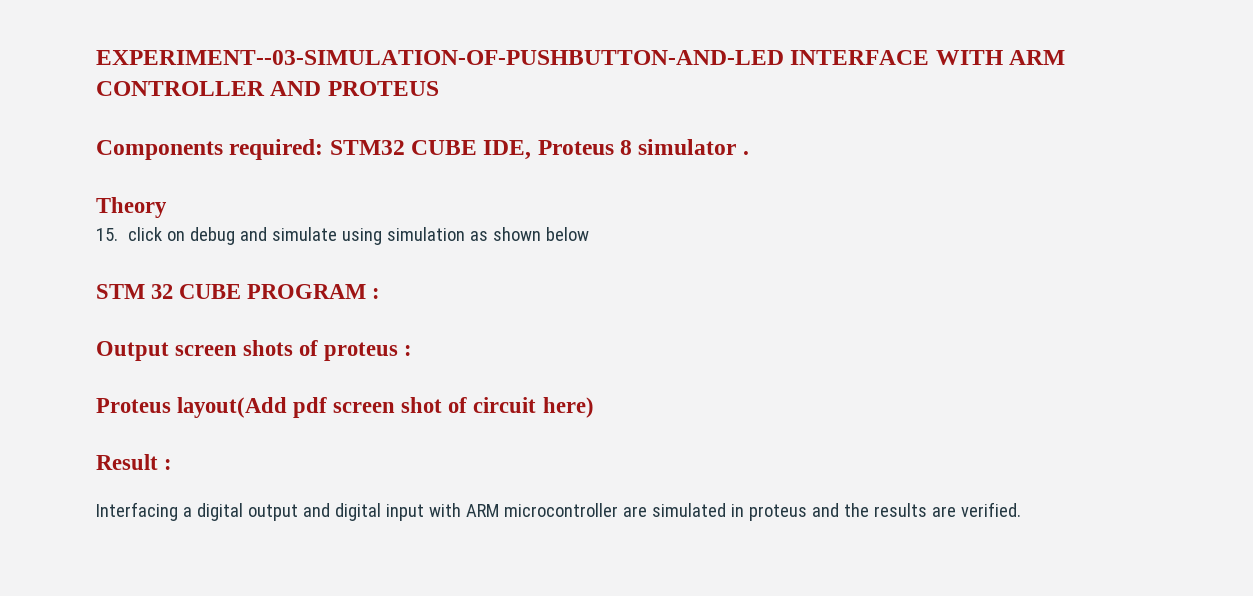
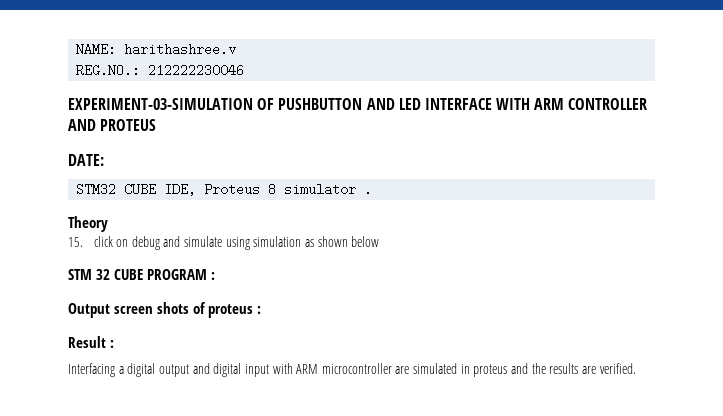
[96,50,784,65] EXPERIMENT--03-SIMULATION-OF-PUSHBUTTON-AND-LED -> [76,43,237,56] [76,64,245,77] [68,98,421,110] NAME: harithashree.v // REG.NO.: 212222230046 // EXPERIMENT-03-SIMULATION OF PUSHBUTTON AND LED
[96,139,324,160] Components required: -> [68,154,104,166] DATE: //
[96,397,594,418] // Proteus layout(Add pdf screen shot of circuit here) -> (262, 310) none

